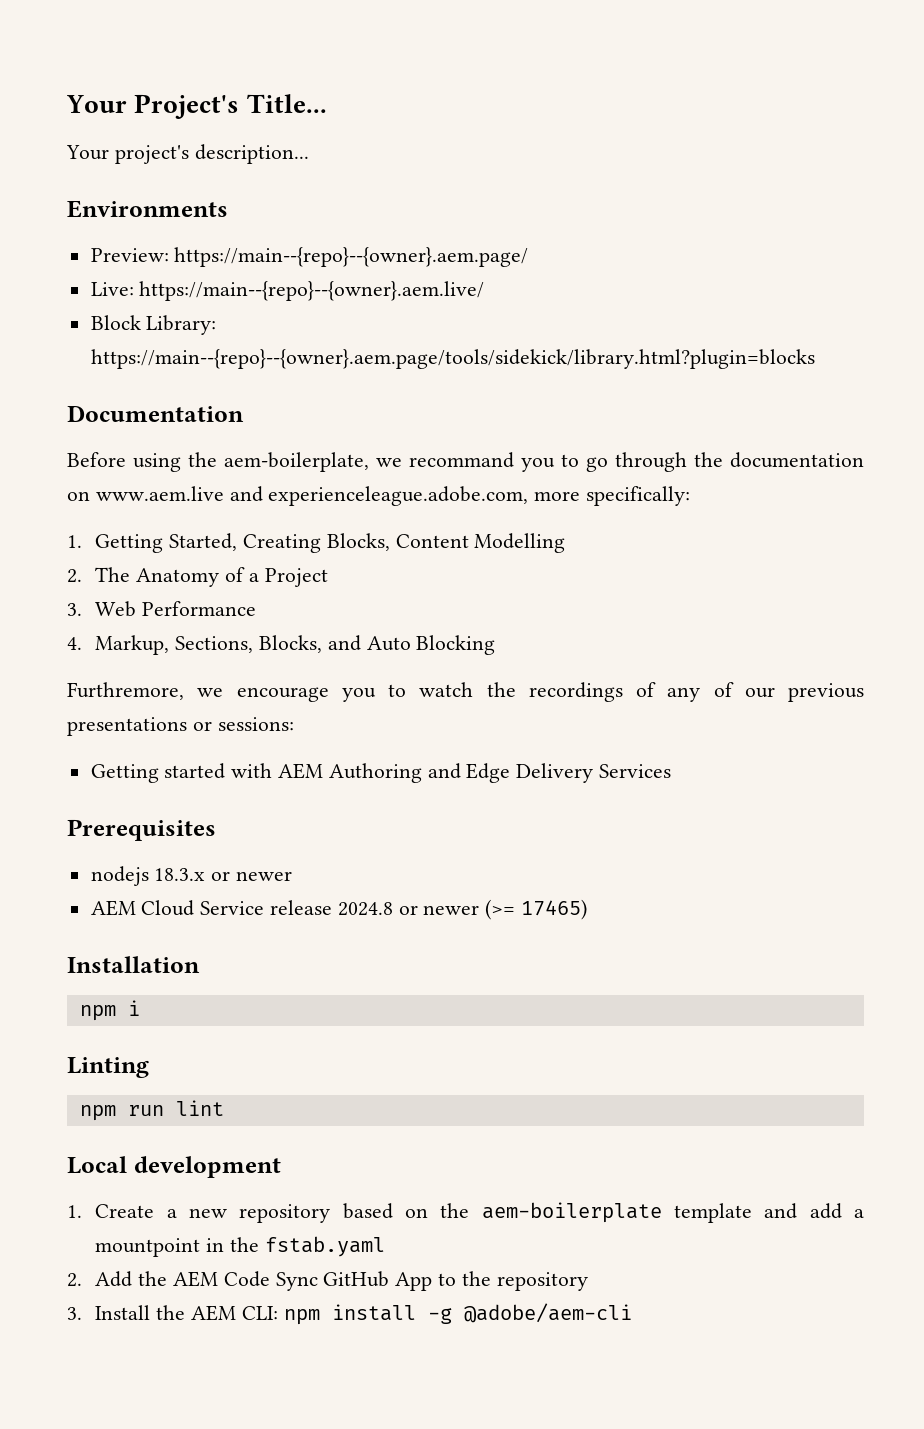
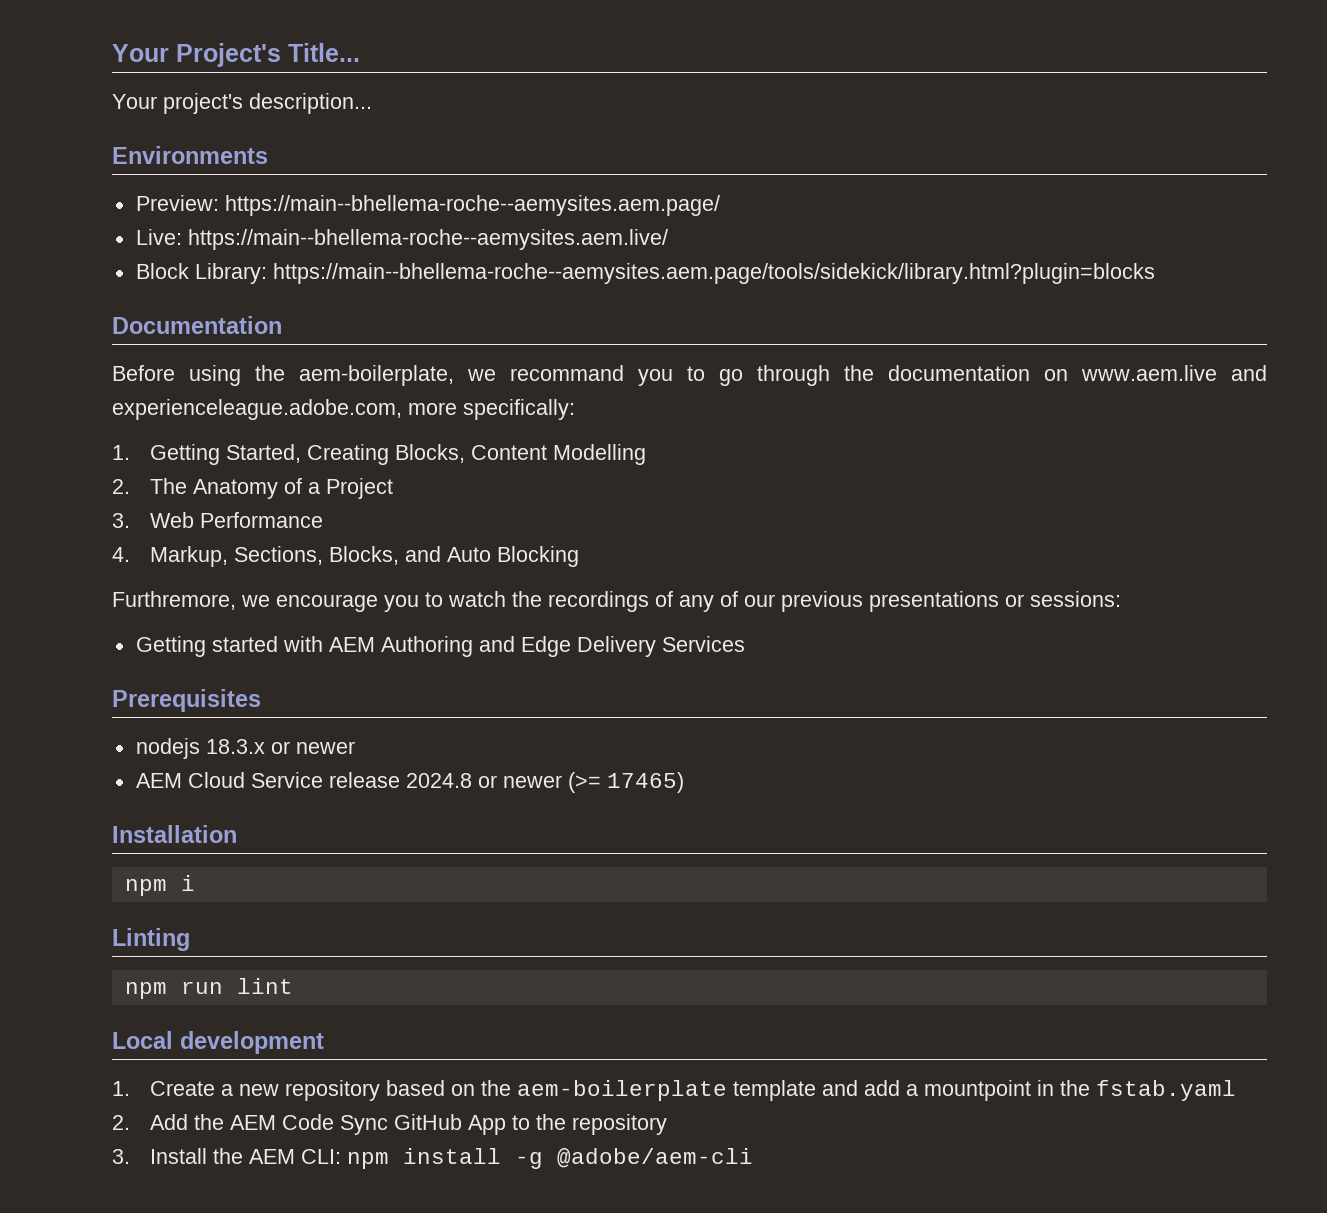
[174,247,529,267] https://main--{repo}--{owner}.aem.page/ -> [224,195,720,216] https://main--bhellema-roche--aemysites.aem.page/
[139,281,485,301] https://main--{repo}--{owner}.aem.live/ -> [187,229,668,250] https://main--bhellema-roche--aemysites.aem.live/
[90,349,815,369] https://main--{repo}--{owner}.aem.page/tools/sidekick/library.html?plugin=blocks -> [272,263,1155,284] https://main--bhellema-roche--aemysites.aem.page/tools/sidekick/library.html?plugin=blocks

